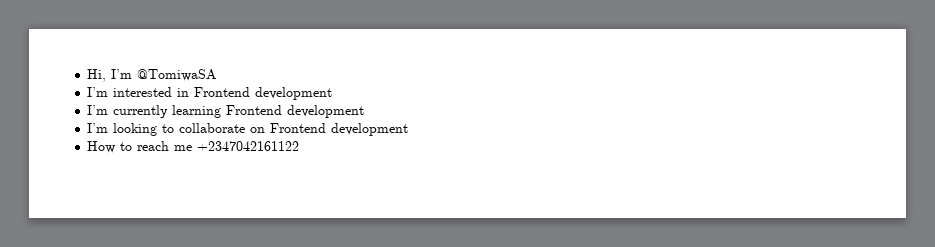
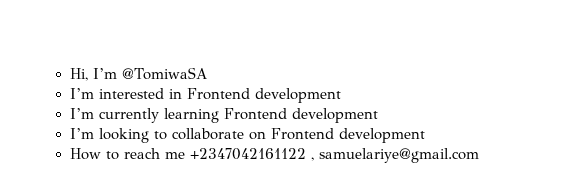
(300, 146) none -> [310,148,479,163] , samuelariye@gmail.com

